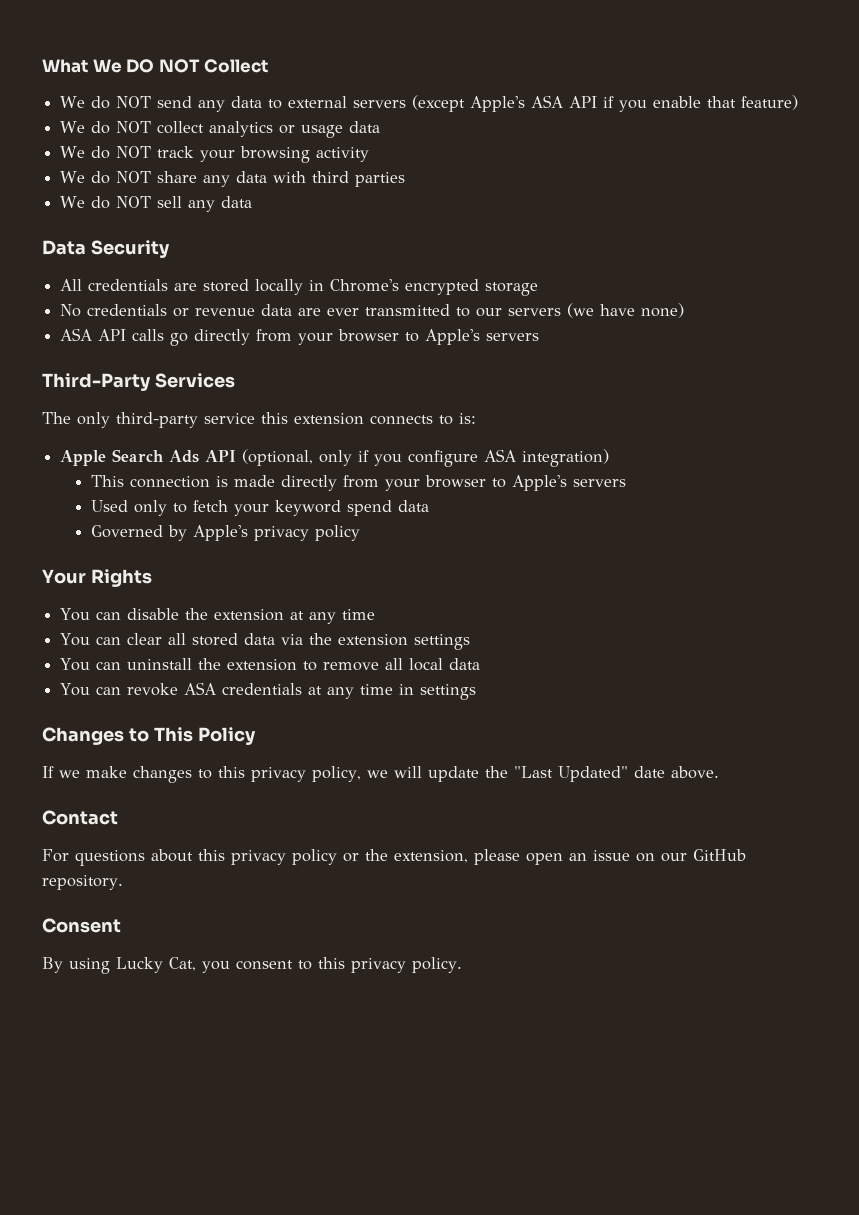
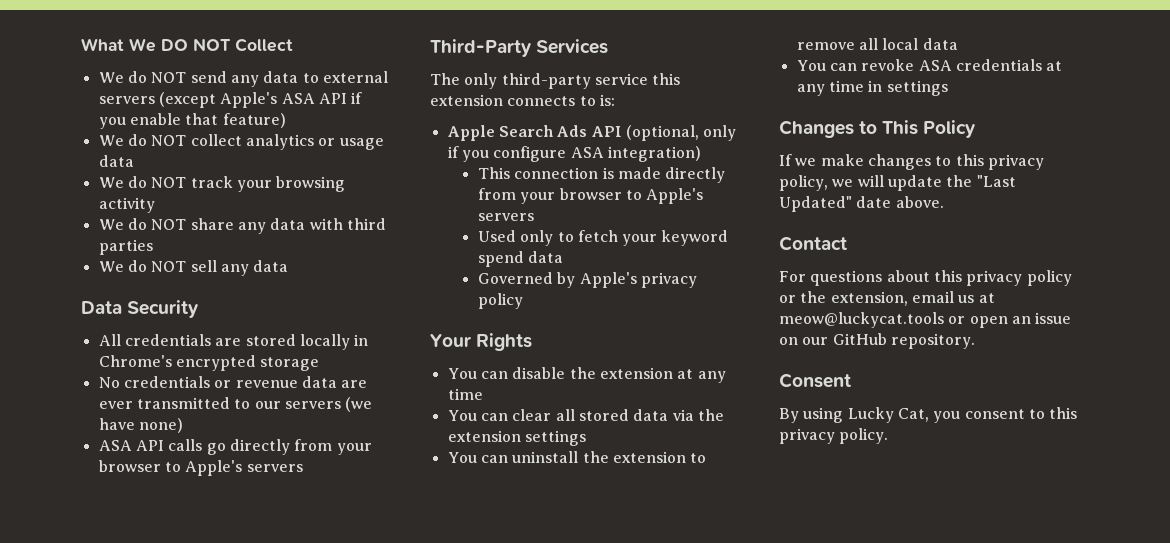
[474,849,520,865] please -> [911,291,995,303] [779,312,966,328] email us at meow@luckycat.tools or

